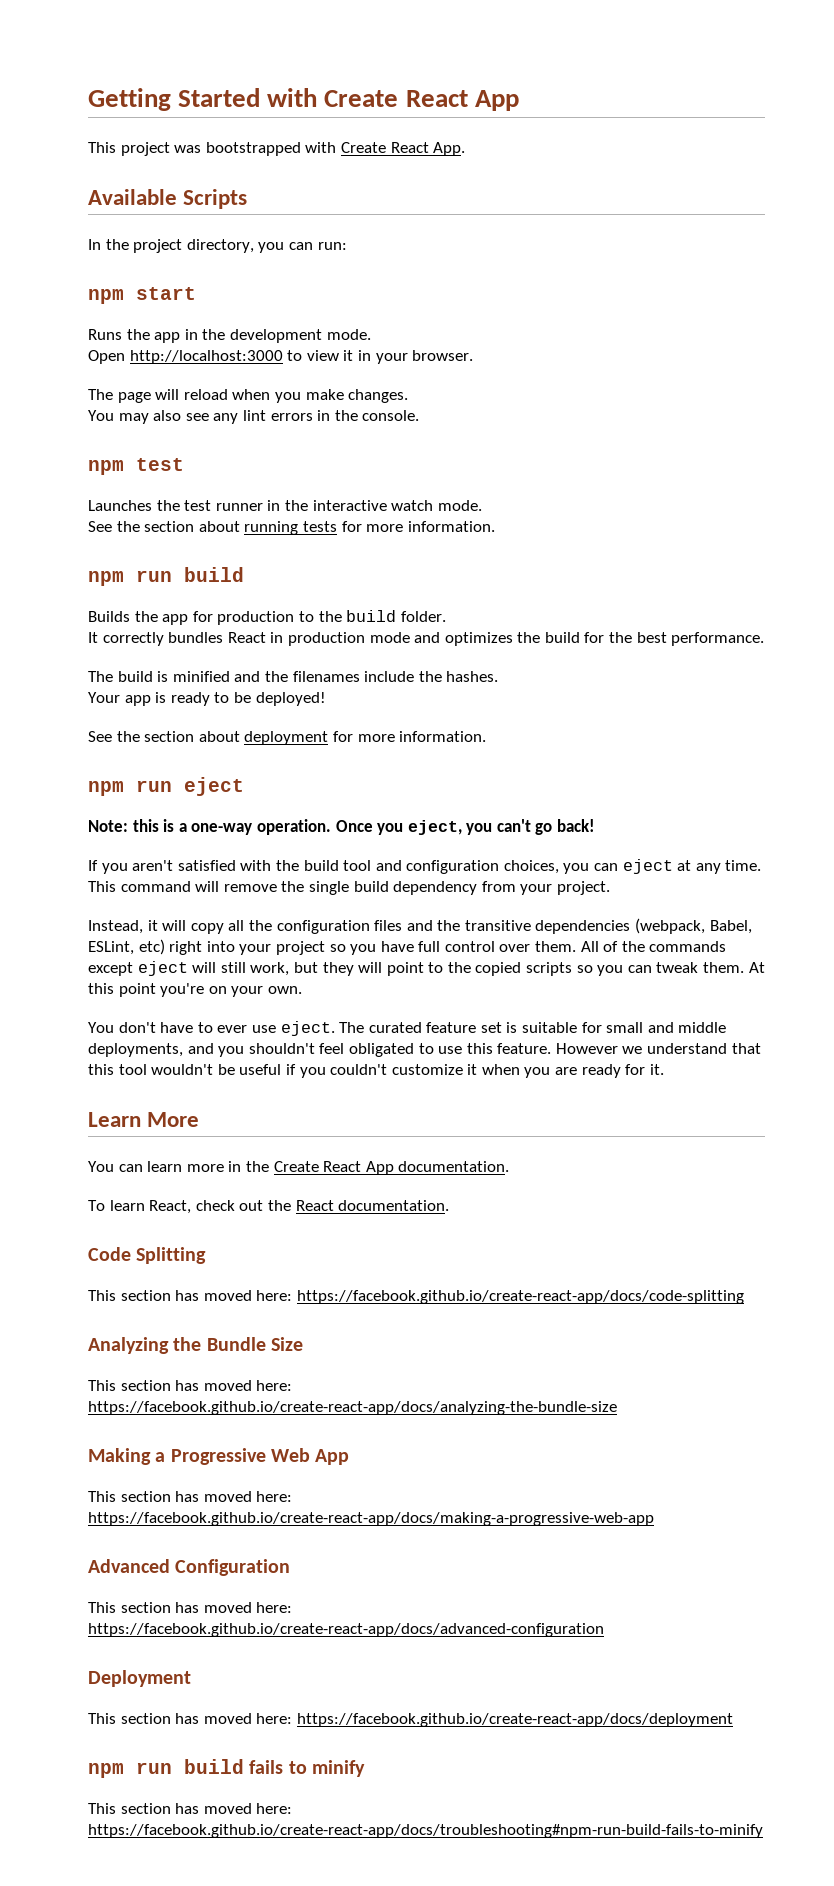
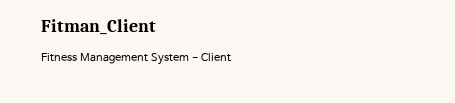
[88,88,519,111] [88,142,466,156] [88,189,248,209] [88,239,347,253] [88,287,196,304] [88,329,371,343] [88,350,474,364] [88,389,409,403] [88,410,420,424] [88,458,184,475] [88,500,482,511] [88,521,495,535] [88,567,244,586] [88,610,446,625] [88,632,765,646] [88,671,499,682] [88,692,326,706] [88,731,487,745] [88,777,244,796] [88,819,596,835] [88,859,762,874] [88,881,610,895] [88,918,752,934] [88,939,727,955] [88,961,765,976] [88,983,302,997] [88,1021,727,1036] [88,1043,761,1057] [88,1064,664,1078] [88,1112,200,1127] [88,1161,510,1175] [88,1200,450,1214] [88,1247,207,1264] [88,1290,744,1304] [88,1337,303,1354] [88,1380,293,1391] [88,1401,617,1415] [88,1448,350,1465] [88,1491,293,1502] [88,1512,654,1526] [88,1559,291,1576] [88,1602,293,1613] [88,1623,604,1637] [88,1670,191,1687] [88,1713,733,1727] [88,1759,365,1778] [88,1803,293,1814] [88,1824,763,1838] Getting Started with Create React App // This project was bootstrapped with Create React App. // Available Scripts // In the project directory, you can run: // npm start // Runs the app in the development mode. // Open http://localhost:3000 to view it in your browser. // The page will reload when you make changes. // You may also see any lint errors in the console. // npm test // Launches the test runner in the interactive watch mode. // See the section about running tests for more information. // npm run build // Builds the app for production to the build folder. // It correctly bundles React in production mode and optimizes the build for the best performance. // The build is minified and the filenames include the hashes. // Your app is ready to be deployed! // See the section about deployment for more information. // npm run eject // Note: this is a one-way operation. Once you eject, you can't go back! // If you aren't satisfied with the build tool and configuration choices, you can eject at any time. This command will remove the single build dependency from your project. // Instead, it will copy all the configuration files and the transitive dependencies (webpack, Babel, ESLint, etc) right into your project so you have full control over them. All of the commands except eject will still work, but they will point to the copied scripts so you can tweak them. At this point you're on your own. // You don't have to ever use eject. The curated feature set is suitable for small and middle deployments, and you shouldn't feel obligated to use this feature. However we understand that this tool wouldn't be useful if you couldn't customize it when you are ready for it. // Learn More // You can learn more in the Create React App documentation. // To learn React, check out the React documentation. // Code Splitting // This section has moved here: https://facebook.github.io/create-react-app/docs/code-splitting // Analyzing the Bundle Size // This section has moved here: https://facebook.github.io/create-react-app/docs/analyzing-the-bundle-size // Making a Progressive Web App // This section has moved here: https://facebook.github.io/create-react-app/docs/making-a-progressive-web-app // Advanced Configuration // This section has moved here: https://facebook.github.io/create-react-app/docs/advanced-configuration // Deployment // This section has moved here: https://facebook.github.io/create-react-app/docs/deployment // npm run build fails to minify // This section has moved here: https://facebook.github.io/create-react-app/docs/troubleshooting#npm-run-build-fails-to-minify -> [41,19,156,35] [41,53,231,65] Fitman_Client // Fitness Management System - Client

